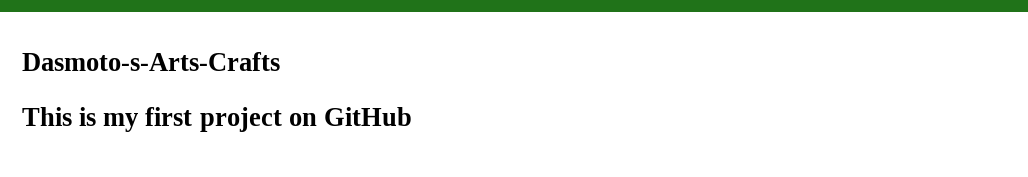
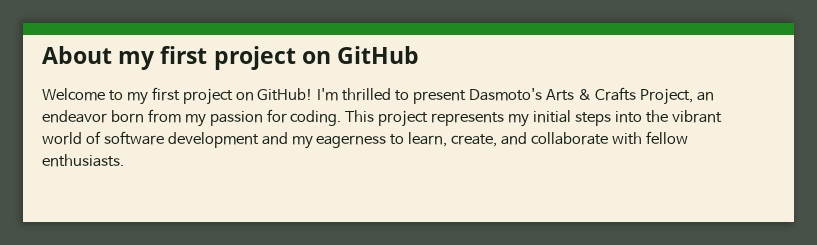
[22,52,280,71] [22,107,97,126] Dasmoto-s-Arts-Crafts // This is -> [42,46,112,64] About
(412, 116) none -> [42,87,714,105] [42,109,722,127] [42,131,688,149] [42,154,124,167] // Welcome to my first project on GitHub! I'm thrilled to present Dasmoto's Arts & Crafts Project, an endeavor born from my passion for coding. This project represents my initial steps into the vibrant world of software development and my eagerness to learn, create, and collaborate with fellow enthusiasts.

